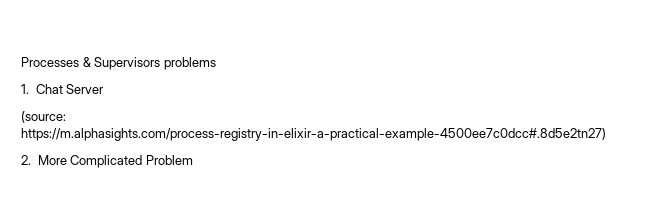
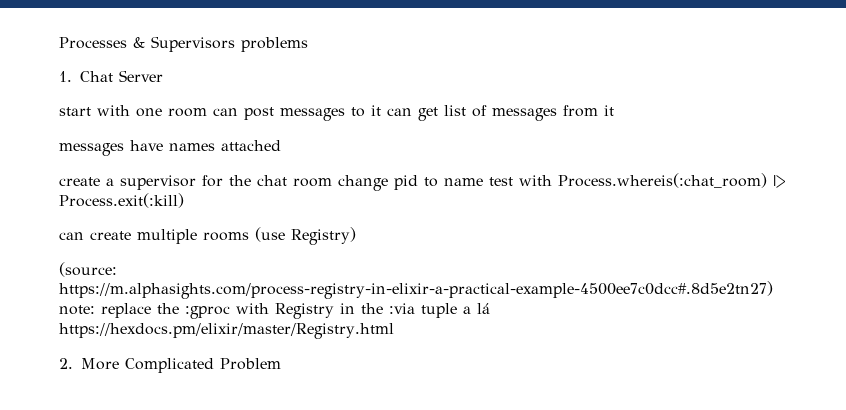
[21,111,66,123] [21,128,606,141] (source: https://m.alphasights.com/process-registry-in-elixir-a-practical-example-4500ee7c0dcc#.8d5e2tn27) -> [59,105,614,121] [59,140,281,156] [59,173,785,191] [59,193,184,208] [59,227,356,245] [59,262,117,277] [59,281,773,299] [59,303,490,319] [59,323,394,339] start with one room can post messages to it can get list of messages from it // messages have names attached // create a supervisor for the chat room change pid to name test with Process.whereis(:chat_room) |> Process.exit(:kill) // can create multiple rooms (use Registry) // (source: https://m.alphasights.com/process-registry-in-elixir-a-practical-example-4500ee7c0dcc#.8d5e2tn27) note: replace the :gproc with Registry in the :via tuple a lá https://hexdocs.pm/elixir/master/Registry.html

